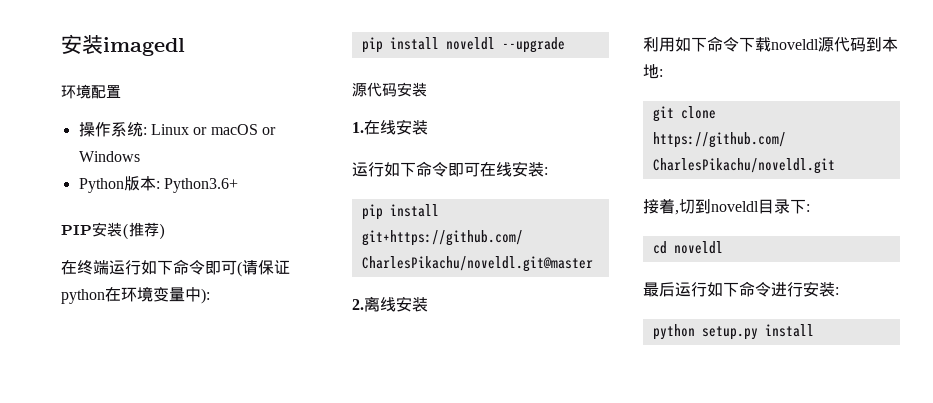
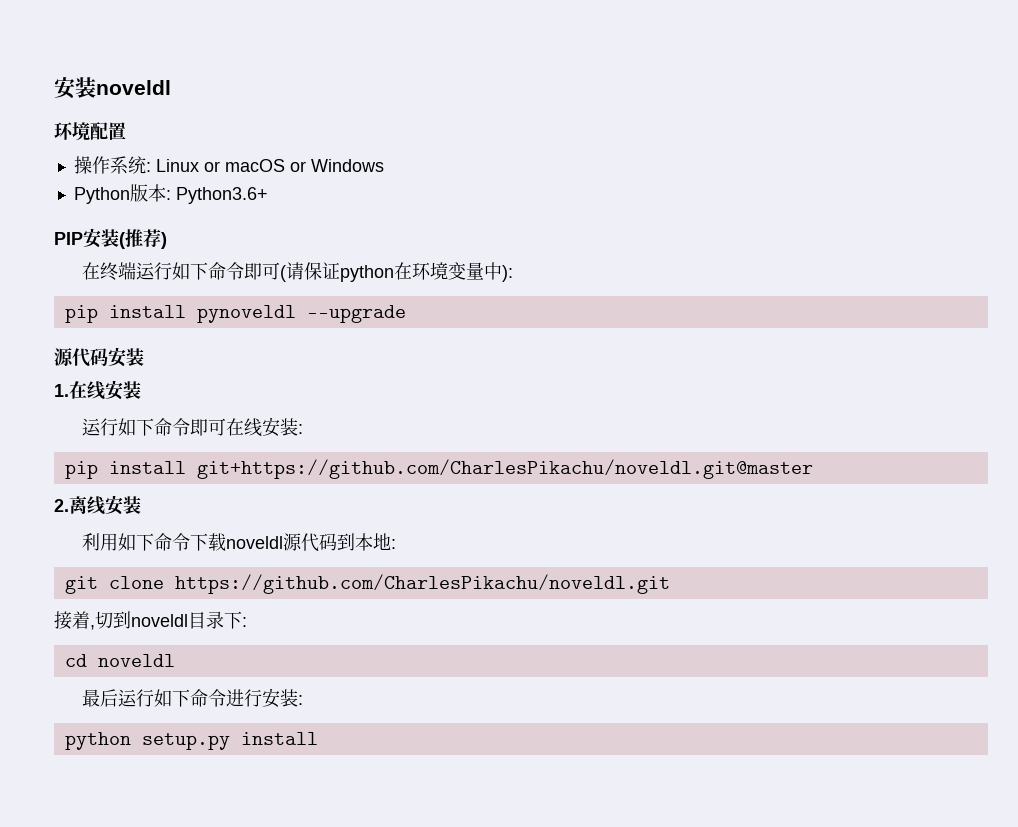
[61,34,185,56] 安装imagedl -> [54,77,171,99] 安装noveldl
[445,37,495,50] noveldl -> [196,305,296,323] pynoveldl

